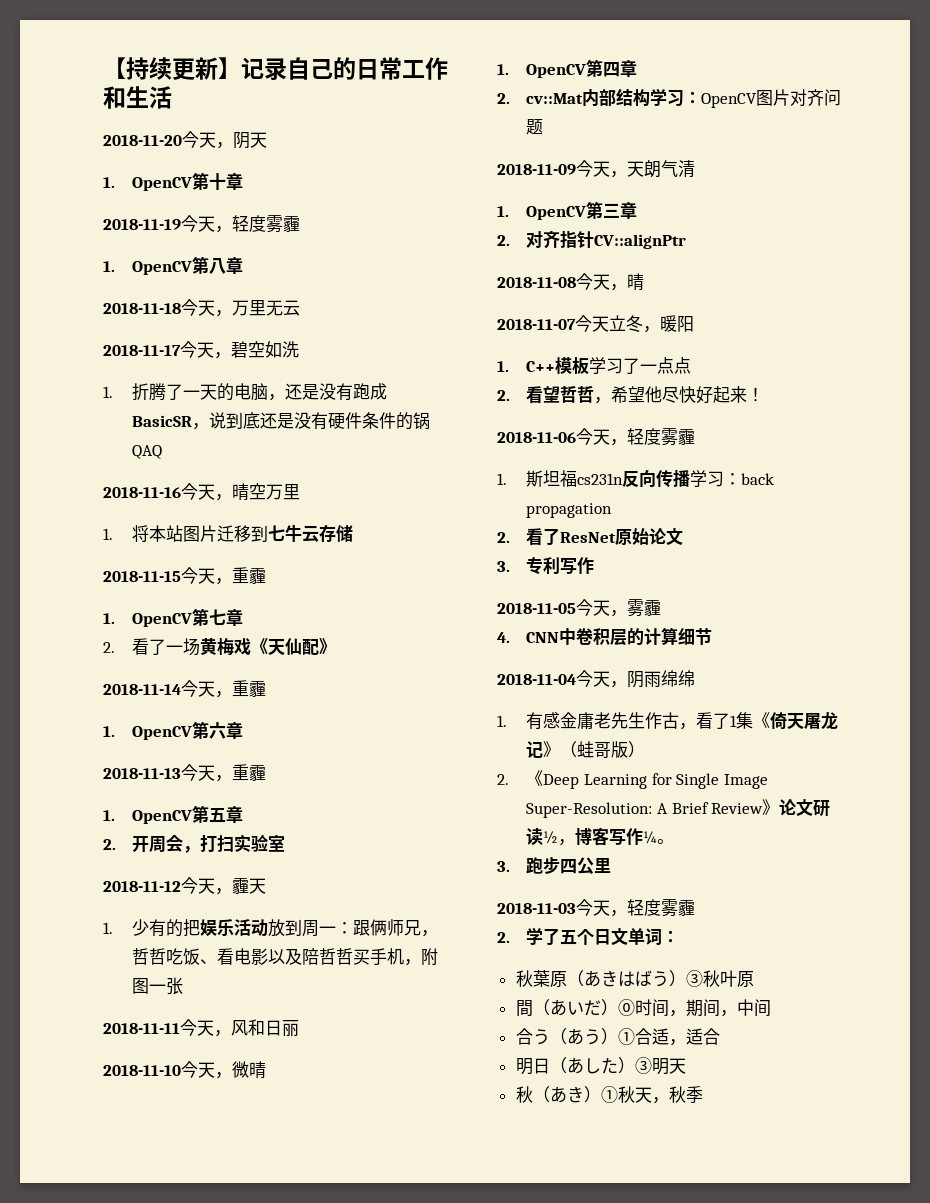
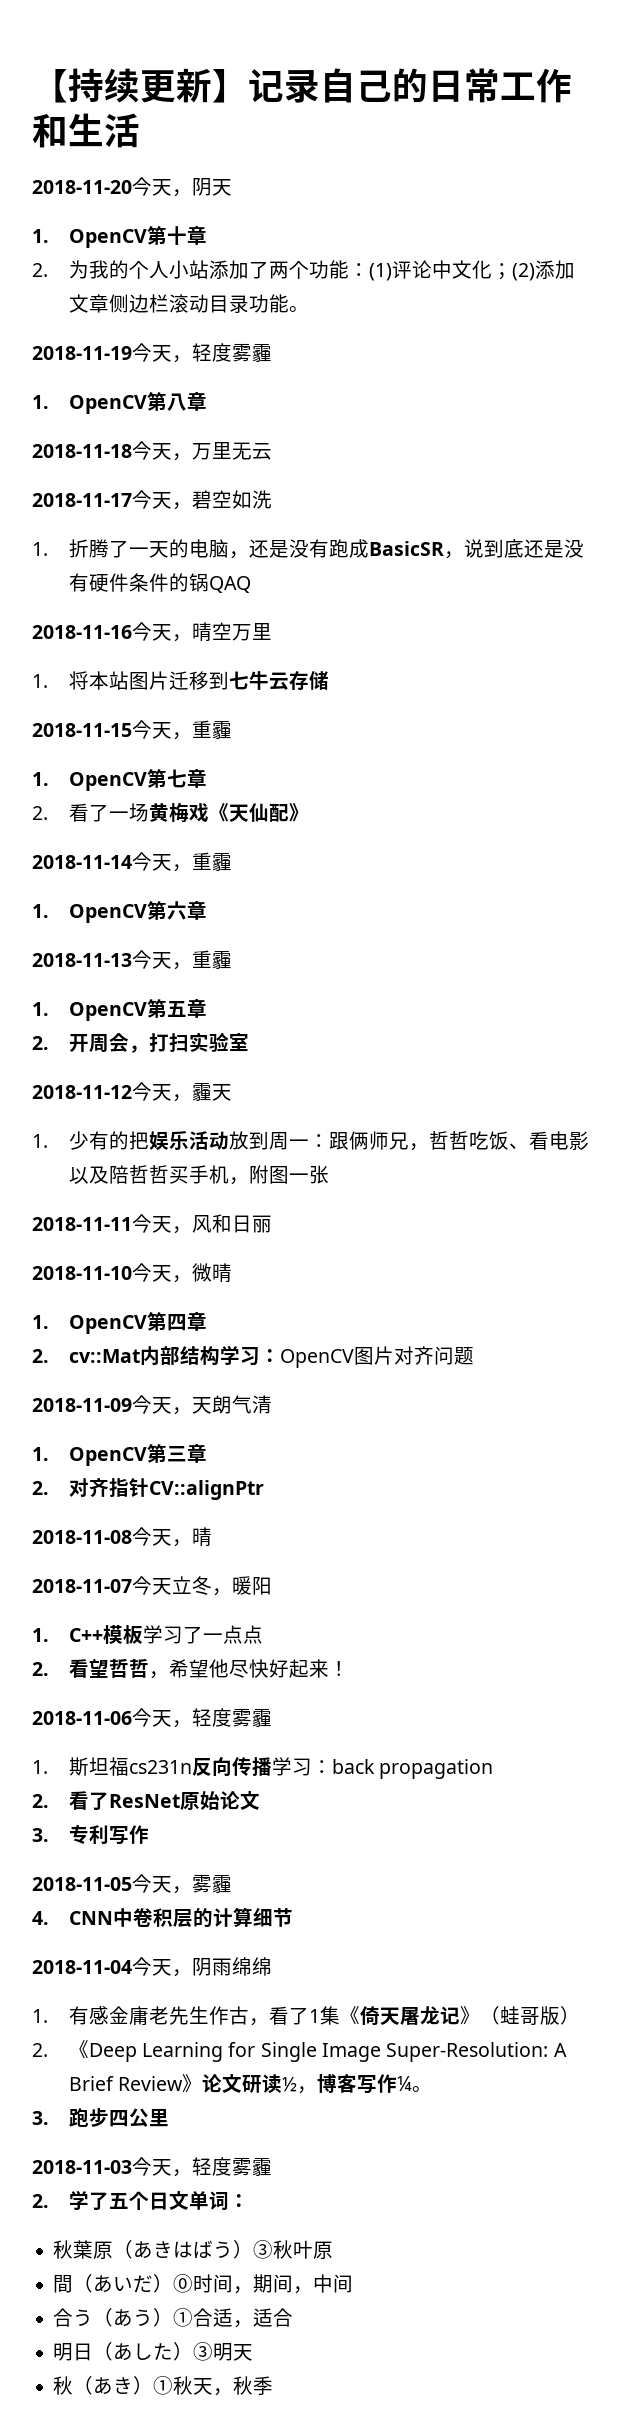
(244, 181) none -> [32,260,575,281] [68,294,309,313] // 2.为我的个人小站添加了两个功能：(1)评论中文化；(2)添加文章侧边栏滚动目录功能。

